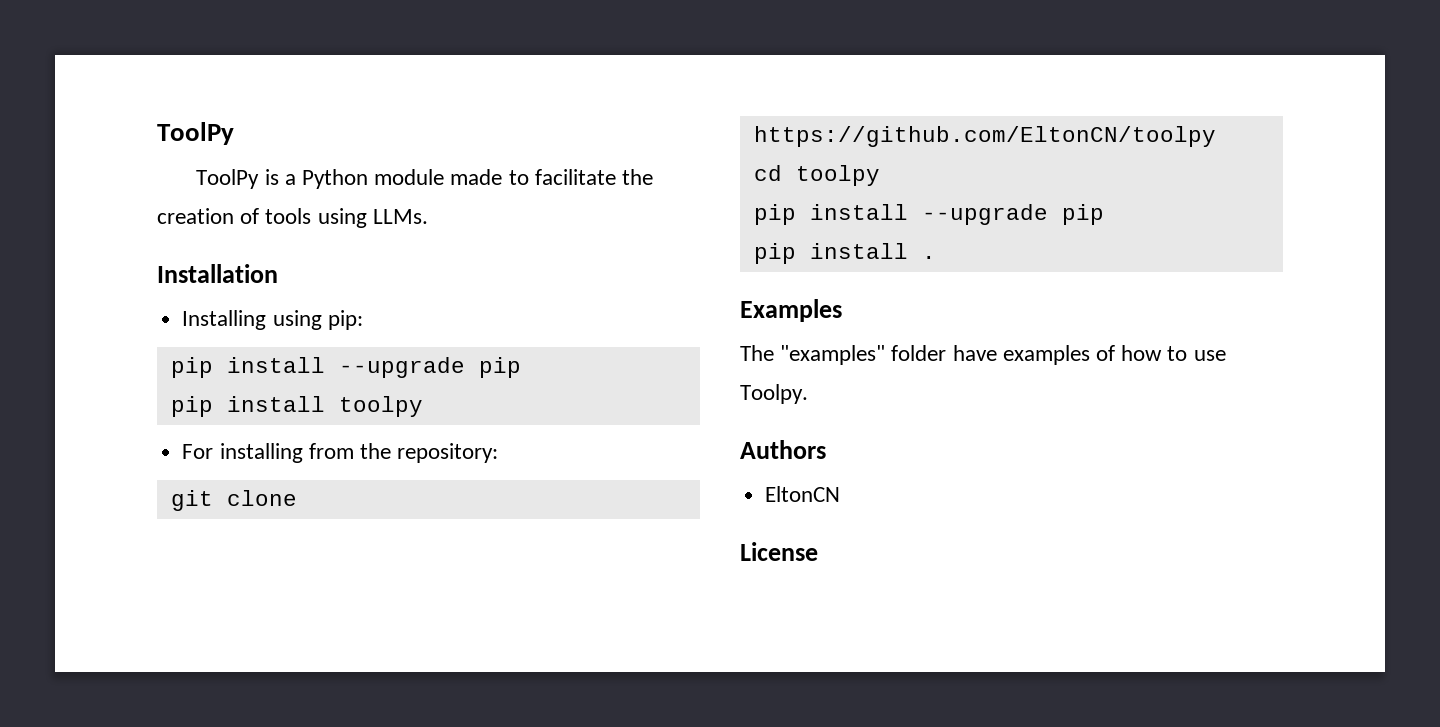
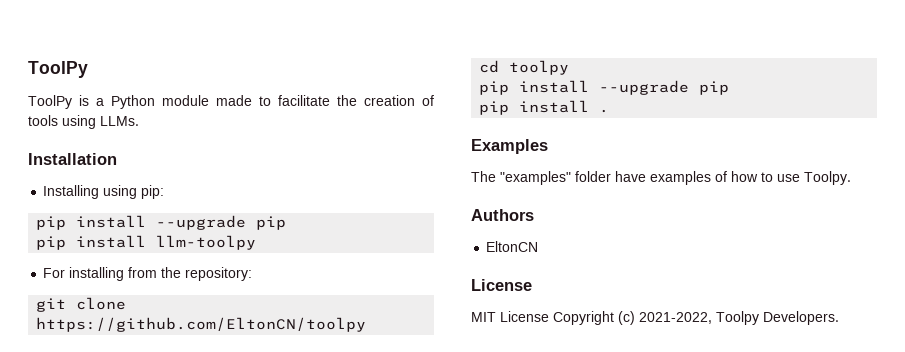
[338,396,423,417] toolpy -> [156,235,257,250] llm-toolpy
(818, 551) none -> [471,311,839,325] // MIT License Copyright (c) 2021-2022, Toolpy Developers.

